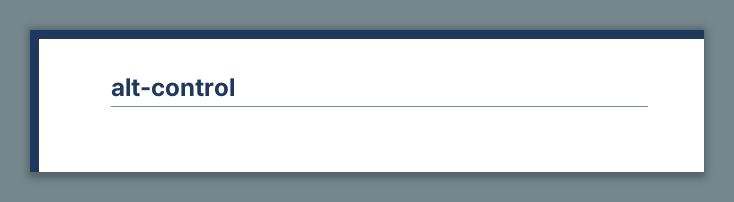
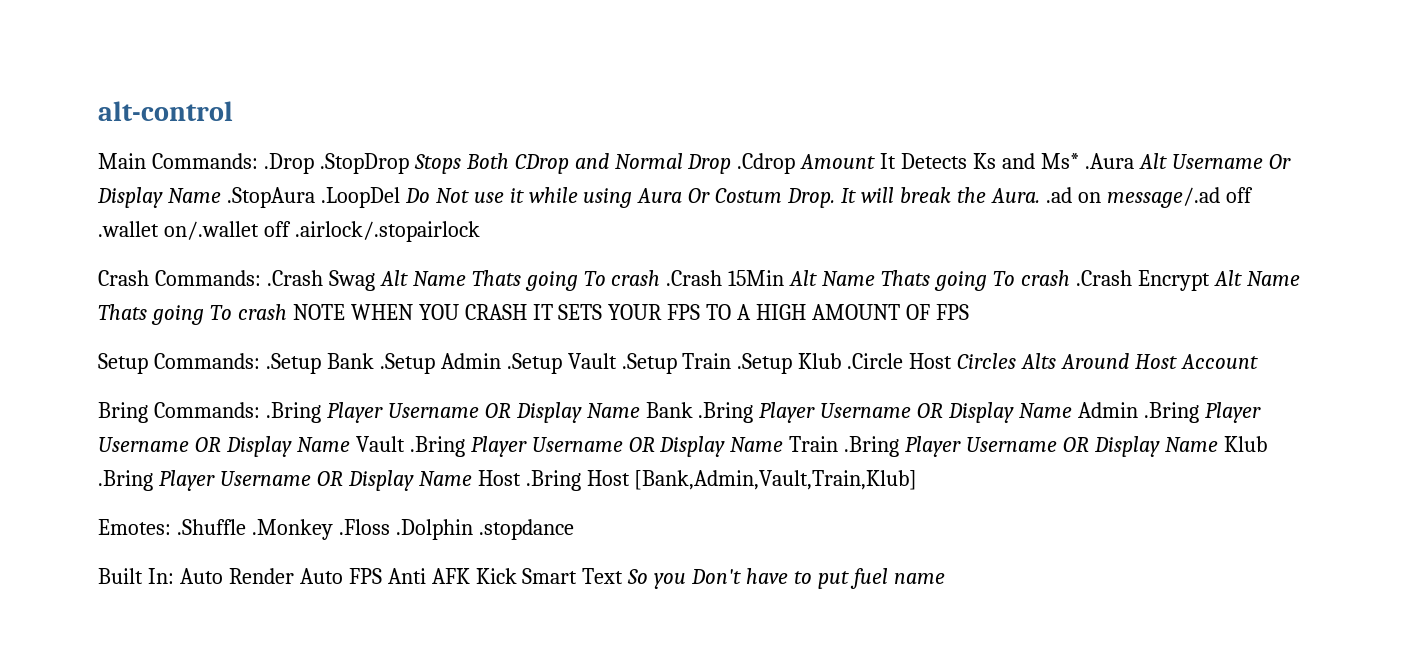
(235, 87) none -> [98,153,1291,174] [97,187,1253,208] [98,221,480,242] [98,270,1300,291] [98,304,969,325] [98,353,1258,374] [98,402,1261,423] [98,436,1267,457] [98,470,918,491] [98,519,574,540] [98,568,945,589] // Main Commands: .Drop .StopDrop Stops Both CDrop and Normal Drop .Cdrop Amount It Detects Ks and Ms* .Aura Alt Username Or Display Name .StopAura .LoopDel Do Not use it while using Aura Or Costum Drop. It will break the Aura. .ad on message/.ad off .wallet on/.wallet off .airlock/.stopairlock // Crash Commands: .Crash Swag Alt Name Thats going To crash .Crash 15Min Alt Name Thats going To crash .Crash Encrypt Alt Name Thats going To crash NOTE WHEN YOU CRASH IT SETS YOUR FPS TO A HIGH AMOUNT OF FPS // Setup Commands: .Setup Bank .Setup Admin .Setup Vault .Setup Train .Setup Klub .Circle Host Circles Alts Around Host Account // Bring Commands: .Bring Player Username OR Display Name Bank .Bring Player Username OR Display Name Admin .Bring Player Username OR Display Name Vault .Bring Player Username OR Display Name Train .Bring Player Username OR Display Name Klub .Bring Player Username OR Display Name Host .Bring Host [Bank,Admin,Vault,Train,Klub] // Emotes: .Shuffle .Monkey .Floss .Dolphin .stopdance // Built In: Auto Render Auto FPS Anti AFK Kick Smart Text So you Don't have to put fuel name

